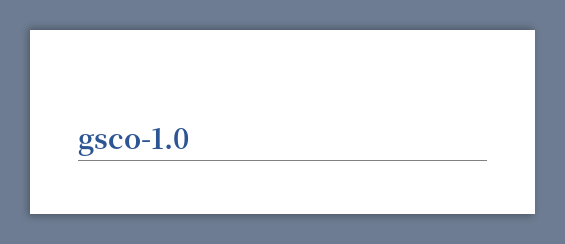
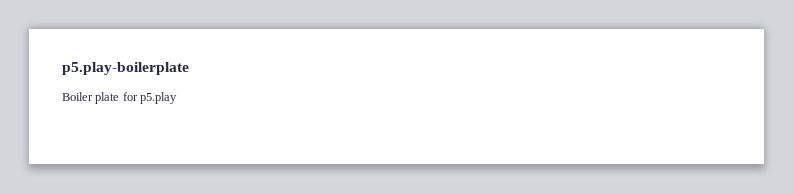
[78,128,189,156] gsco-1.0 -> [62,62,189,75] [62,92,178,104] p5.play-boilerplate // Boiler plate for p5.play

